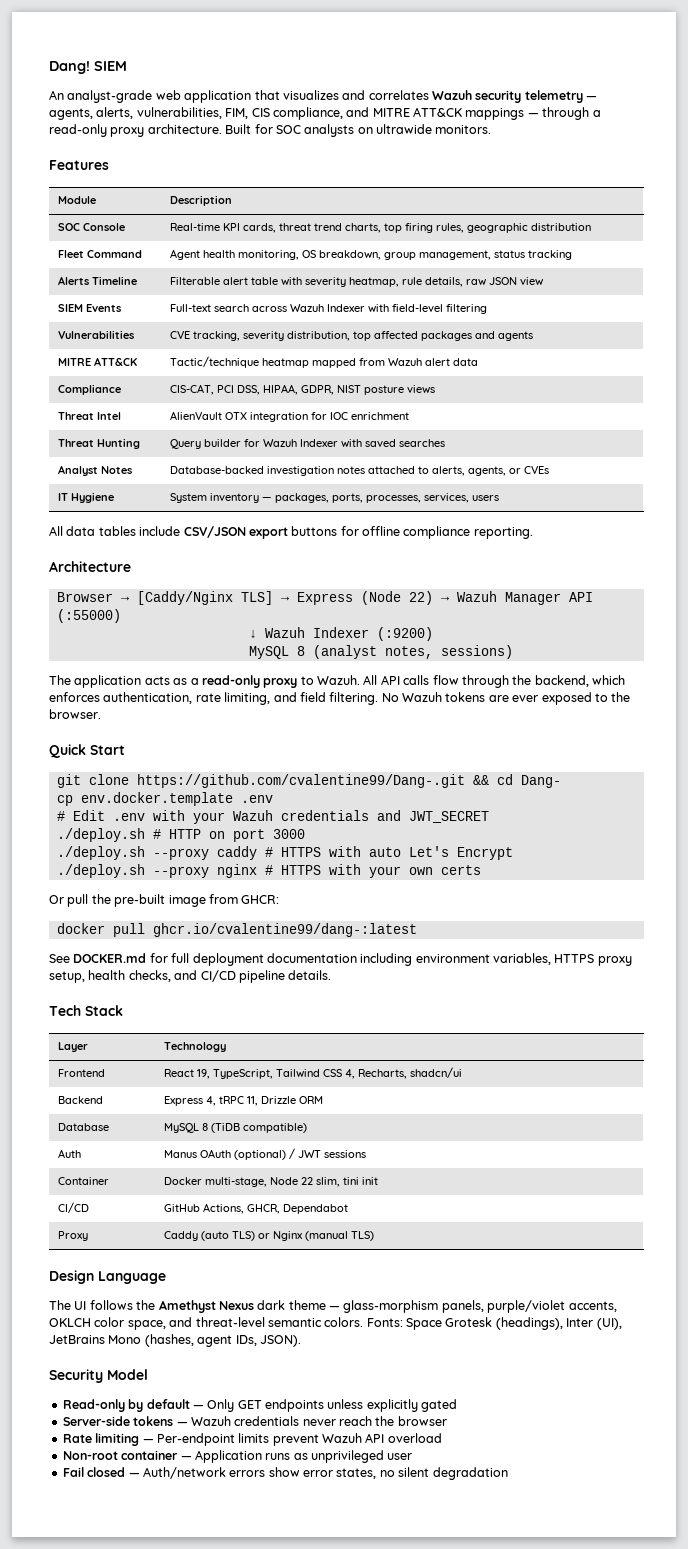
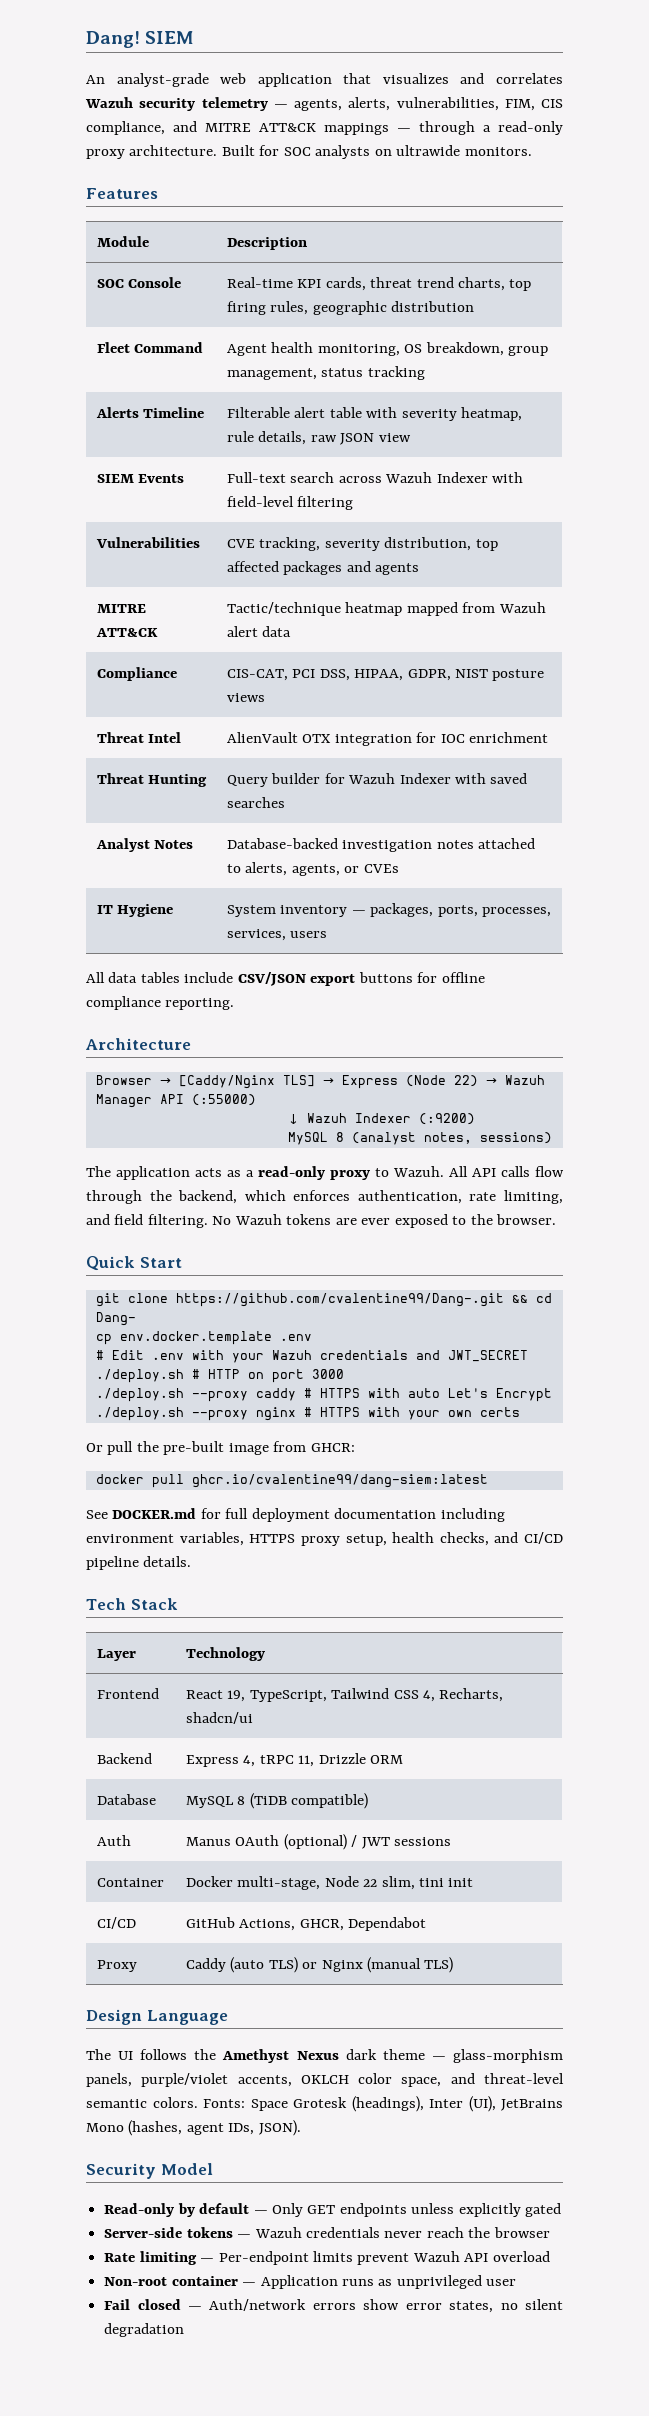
[152,923,417,937] ghcr.io/cvalentine99/dang-:latest -> [191,1474,488,1488] ghcr.io/cvalentine99/dang-siem:latest

